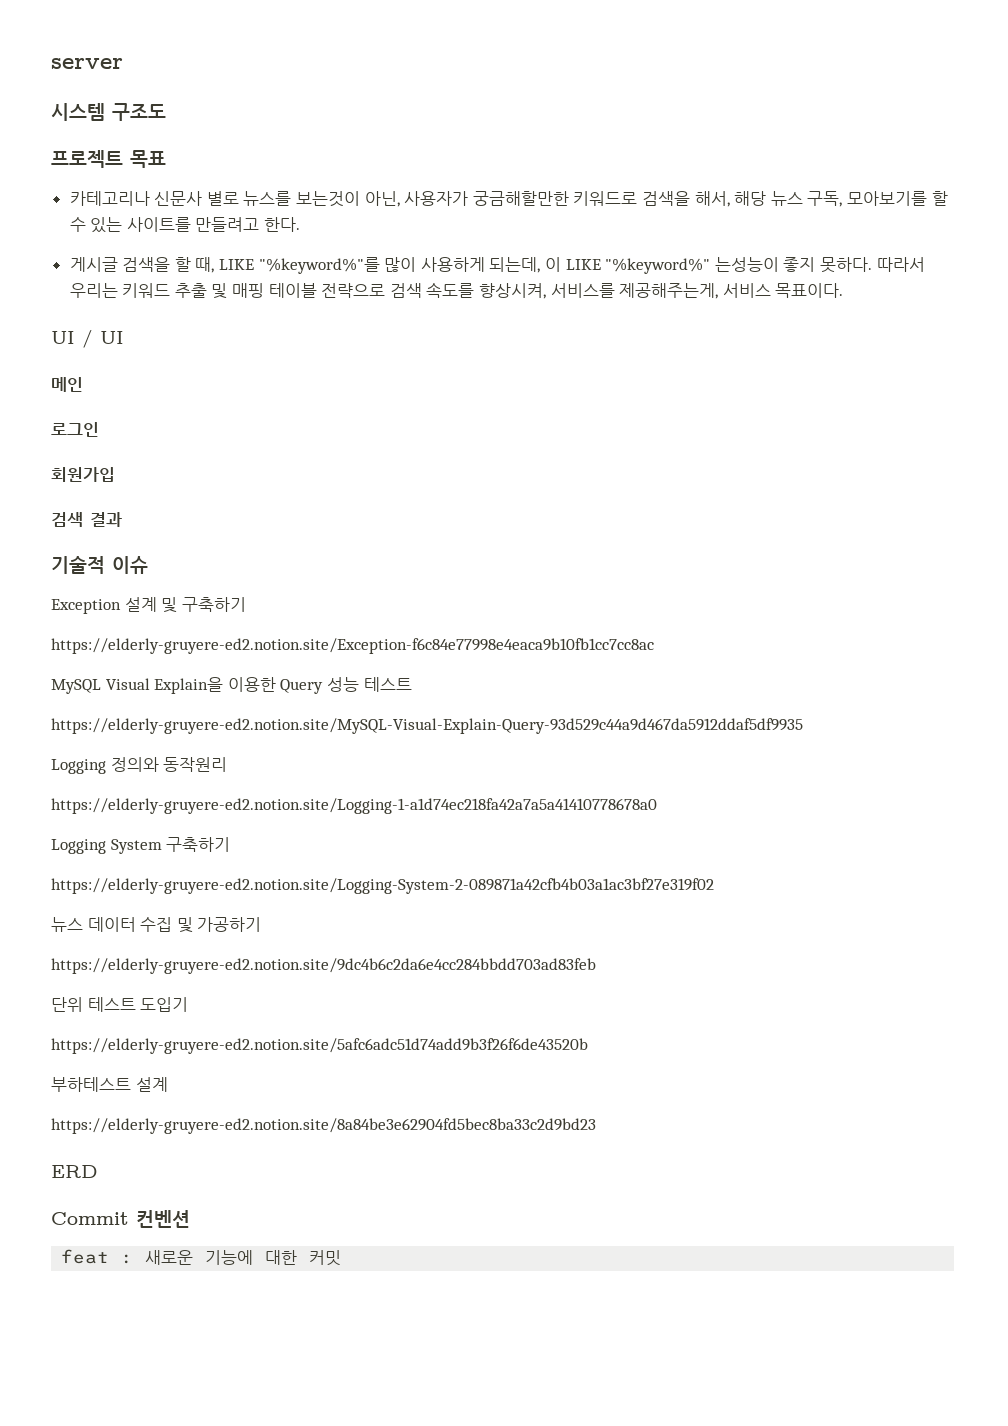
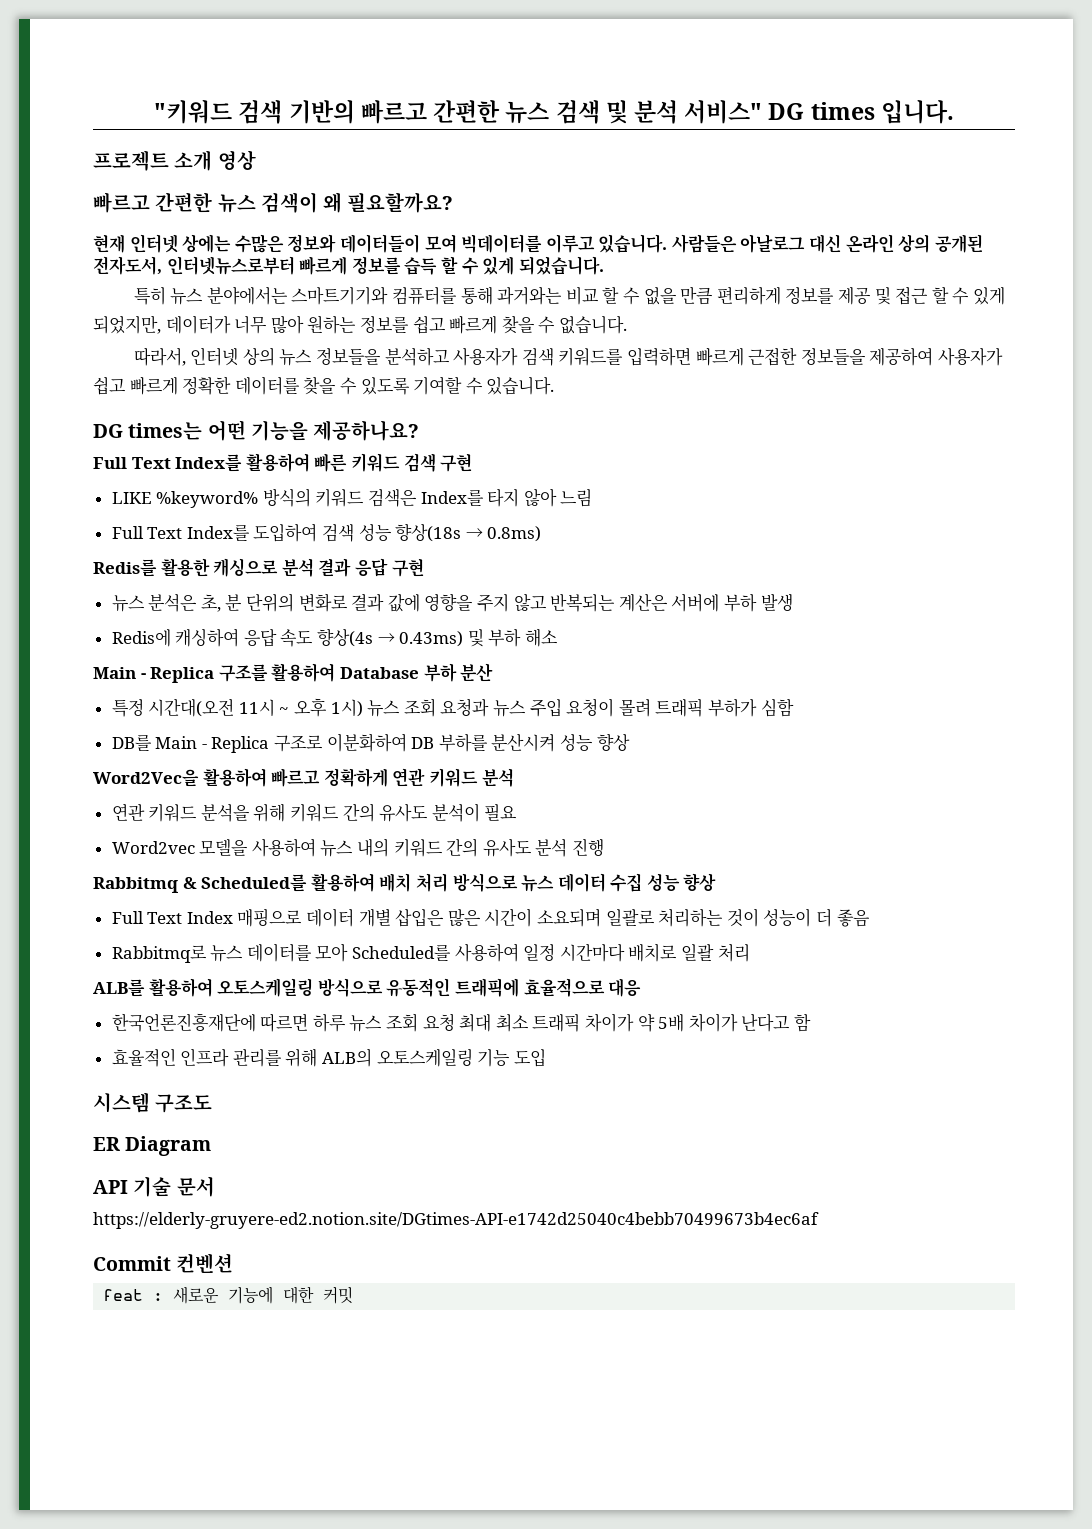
[51,58,123,69] [51,103,166,121] [51,150,166,168] [69,191,948,207] [69,217,301,233] [69,257,925,274] [69,282,844,299] [51,329,124,348] [51,377,83,392] [51,422,99,437] [51,467,115,482] [51,512,122,527] [51,556,148,574] [51,597,246,614] [51,638,654,654] [51,677,412,694] [51,718,803,734] [51,757,228,774] [51,798,657,814] [51,837,231,854] [51,878,714,894] [51,917,262,933] [51,958,596,974] [51,997,189,1012] [51,1038,588,1054] [51,1077,168,1092] [51,1118,596,1134] [51,1165,98,1178] server // 시스템 구조도 // 프로젝트 목표 // 카테고리나 신문사 별로 뉴스를 보는것이 아닌, 사용자가 궁금해할만한 키워드로 검색을 해서, 해당 뉴스 구독, 모아보기를 할 수 있는 사이트를 만들려고 한다. // 게시글 검색을 할 때, LIKE "%keyword%"를 많이 사용하게 되는데, 이 LIKE "%keyword%" 는성능이 좋지 못하다. 따라서 우리는 키워드 추출 및 매핑 테이블 전략으로 검색 속도를 향상시켜, 서비스를 제공해주는게, 서비스 목표이다. // UI / UI // 메인 // 로그인 // 회원가입 // 검색 결과 // 기술적 이슈 // Exception 설계 및 구축하기 // https://elderly-gruyere-ed2.notion.site/Exception-f6c84e77998e4eaca9b10fb1cc7cc8ac // MySQL Visual Explain을 이용한 Query 성능 테스트 // https://elderly-gruyere-ed2.notion.site/MySQL-Visual-Explain-Query-93d529c44a9d467da5912ddaf5df9935 // Logging 정의와 동작원리 // https://elderly-gruyere-ed2.notion.site/Logging-1-a1d74ec218fa42a7a5a41410778678a0 // Logging System 구축하기 // https://elderly-gruyere-ed2.notion.site/Logging-System-2-089871a42cfb4b03a1ac3bf27e319f02 // 뉴스 데이터 수집 및 가공하기 // https://elderly-gruyere-ed2.notion.site/9dc4b6c2da6e4cc284bbdd703ad83feb // 단위 테스트 도입기 // https://elderly-gruyere-ed2.notion.site/5afc6adc51d74add9b3f26f6de43520b // 부하테스트 설계 // https://elderly-gruyere-ed2.notion.site/8a84be3e62904fd5bec8ba33c2d9bd23 // ERD -> [154,100,954,124] [93,150,256,171] [93,192,454,213] [93,234,983,253] [93,256,604,275] [133,286,1005,305] [93,315,627,334] [133,347,1003,366] [93,376,555,395] [93,420,420,441] [93,453,473,472] [111,488,593,508] [111,523,542,542] [93,558,424,577] [111,593,793,612] [111,628,559,647] [93,663,494,683] [111,698,794,717] [111,733,630,753] [93,768,514,787] [111,803,518,822] [111,838,605,857] [93,873,717,893] [111,908,870,927] [111,943,750,963] [93,978,642,997] [111,1013,811,1032] [111,1048,546,1067] [93,1092,213,1113] [93,1136,212,1156] [93,1176,215,1197] [93,1212,819,1229] "키워드 검색 기반의 빠르고 간편한 뉴스 검색 및 분석 서비스" DG times 입니다. // 프로젝트 소개 영상 // 빠르고 간편한 뉴스 검색이 왜 필요할까요? // 현재 인터넷 상에는 수많은 정보와 데이터들이 모여 빅데이터를 이루고 있습니다. 사람들은 아날로그 대신 온라인 상의 공개된 전자도서, 인터넷뉴스로부터 빠르게 정보를 습득 할 수 있게 되었습니다. // 특히 뉴스 분야에서는 스마트기기와 컴퓨터를 통해 과거와는 비교 할 수 없을 만큼 편리하게 정보를 제공 및 접근 할 수 있게 되었지만, 데이터가 너무 많아 원하는 정보를 쉽고 빠르게 찾을 수 없습니다. // 따라서, 인터넷 상의 뉴스 정보들을 분석하고 사용자가 검색 키워드를 입력하면 빠르게 근접한 정보들을 제공하여 사용자가 쉽고 빠르게 정확한 데이터를 찾을 수 있도록 기여할 수 있습니다. // DG times는 어떤 기능을 제공하나요? // Full Text Index를 활용하여 빠른 키워드 검색 구현 // LIKE %keyword% 방식의 키워드 검색은 Index를 타지 않아 느림 // Full Text Index를 도입하여 검색 성능 향상(18s → 0.8ms) // Redis를 활용한 캐싱으로 분석 결과 응답 구현 // 뉴스 분석은 초, 분 단위의 변화로 결과 값에 영향을 주지 않고 반복되는 계산은 서버에 부하 발생 // Redis에 캐싱하여 응답 속도 향상(4s → 0.43ms) 및 부하 해소 // Main - Replica 구조를 활용하여 Database 부하 분산 // 특정 시간대(오전 11시 ~ 오후 1시) 뉴스 조회 요청과 뉴스 주입 요청이 몰려 트래픽 부하가 심함 // DB를 Main - Replica 구조로 이분화하여 DB 부하를 분산시켜 성능 향상 // Word2Vec을 활용하여 빠르고 정확하게 연관 키워드 분석 // 연관 키워드 분석을 위해 키워드 간의 유사도 분석이 필요 // Word2vec 모델을 사용하여 뉴스 내의 키워드 간의 유사도 분석 진행 // Rabbitmq & Scheduled를 활용하여 배치 처리 방식으로 뉴스 데이터 수집 성능 향상 // Full Text Index 매핑으로 데이터 개별 삽입은 많은 시간이 소요되며 일괄로 처리하는 것이 성능이 더 좋음 // Rabbitmq로 뉴스 데이터를 모아 Scheduled를 사용하여 일정 시간마다 배치로 일괄 처리 // ALB를 활용하여 오토스케일링 방식으로 유동적인 트래픽에 효율적으로 대응 // 한국언론진흥재단에 따르면 하루 뉴스 조회 요청 최대 최소 트래픽 차이가 약 5배 차이가 난다고 함 // 효율적인 인프라 관리를 위해 ALB의 오토스케일링 기능 도입 // 시스템 구조도 // ER Diagram // API 기술 문서 // https://elderly-gruyere-ed2.notion.site/DGtimes-API-e1742d25040c4bebb70499673b4ec6af

